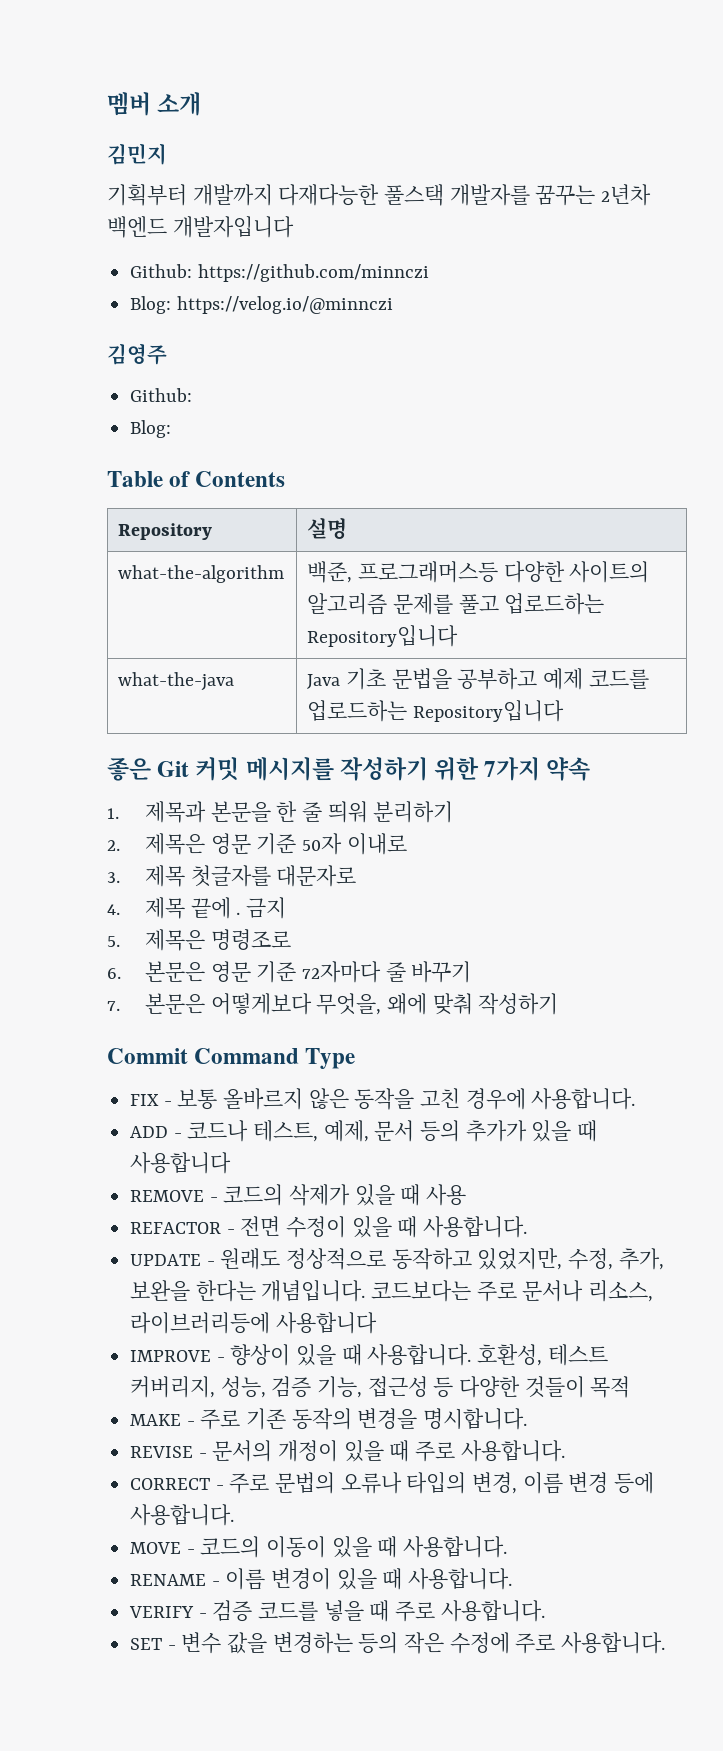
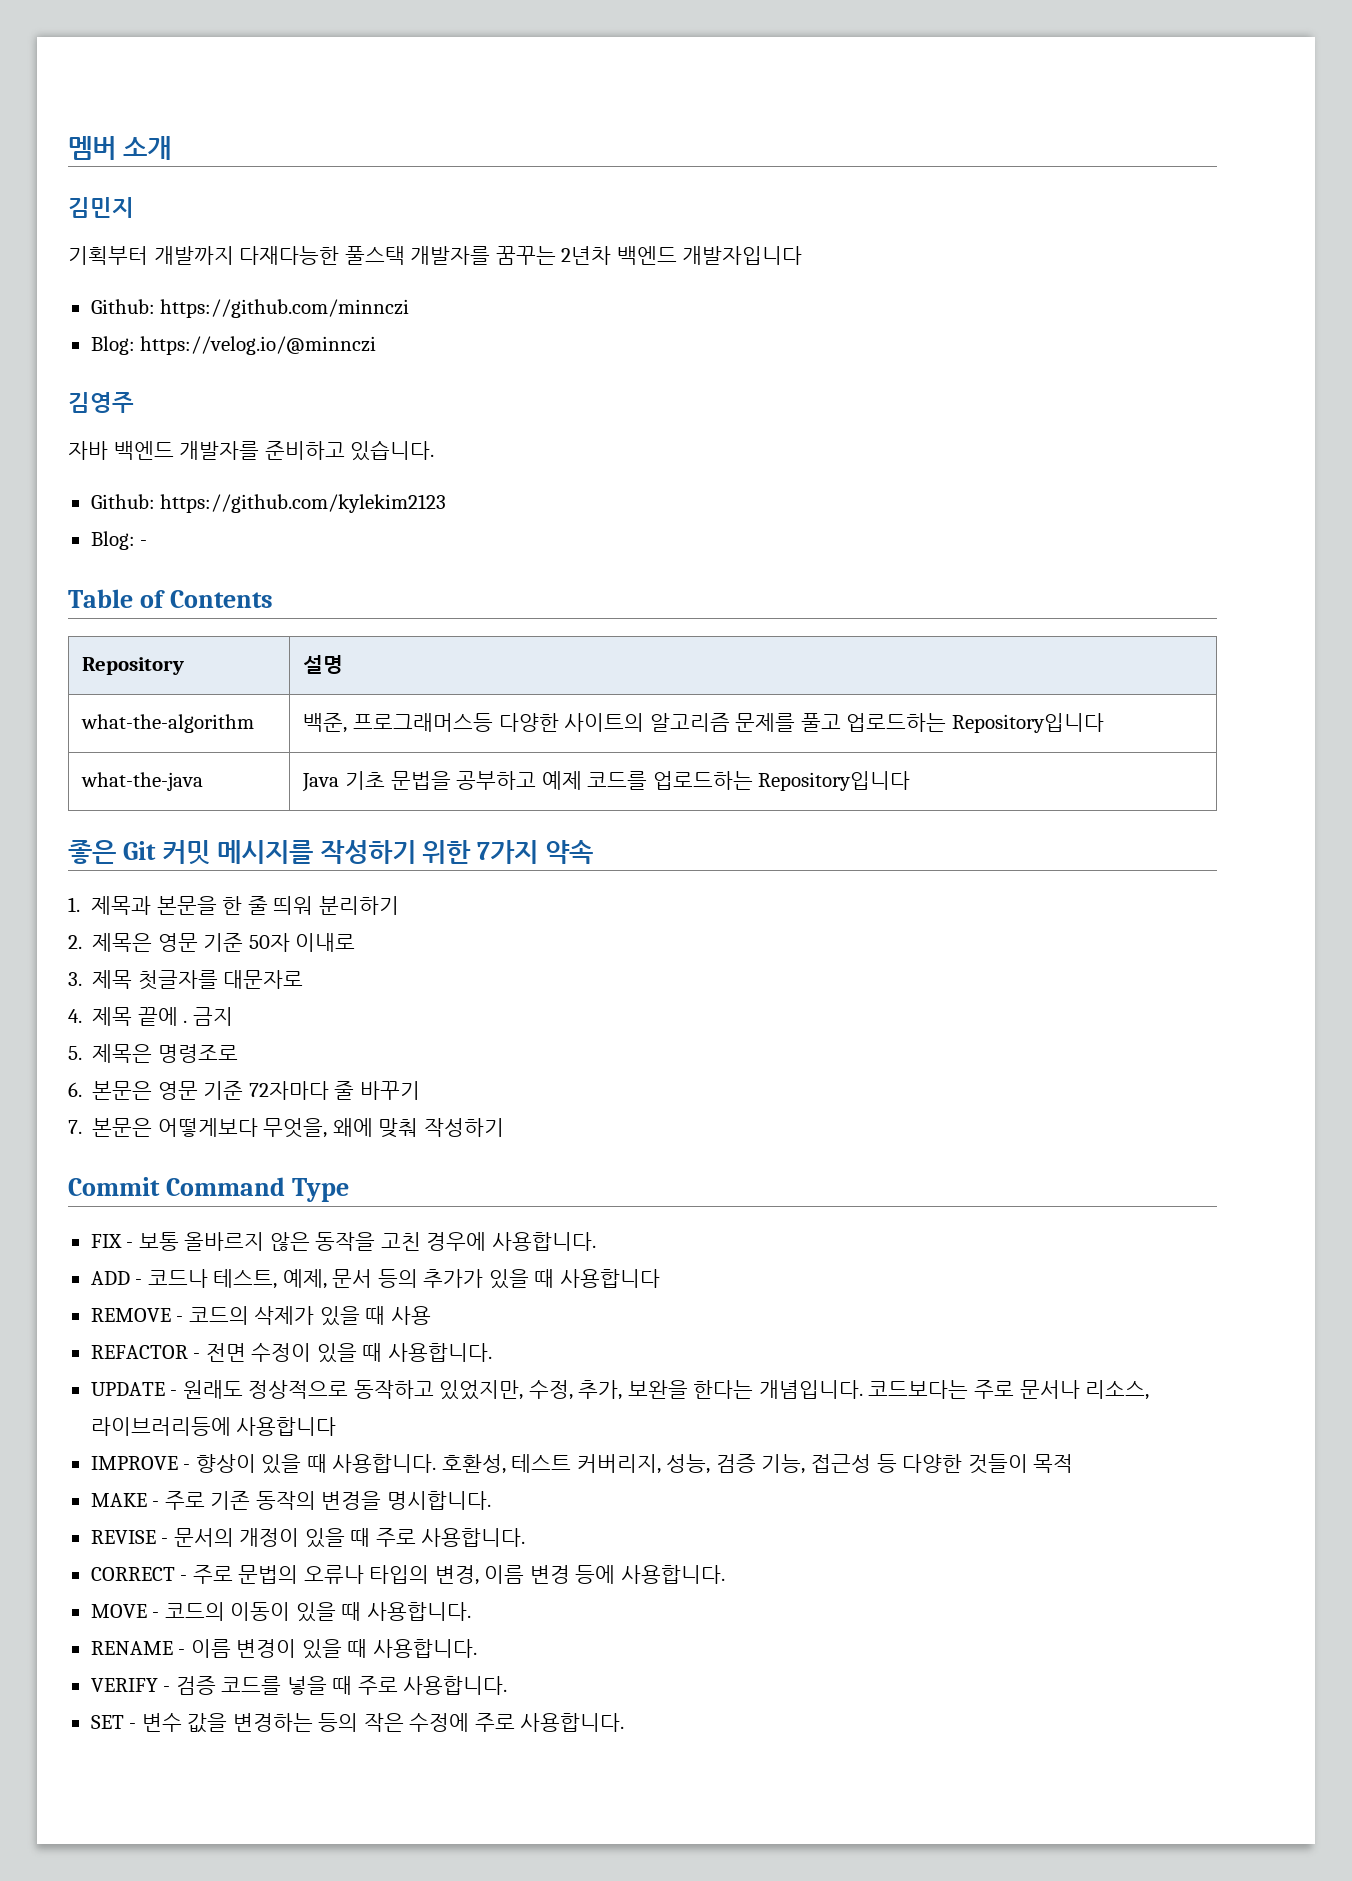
[130,388,193,402] [130,420,172,438] // Github: // Blog: -> [68,440,435,461] [90,494,447,513] [90,531,148,550] // 자바 백엔드 개발자를 준비하고 있습니다. // Github: https://github.com/kylekim2123 // Blog: -

